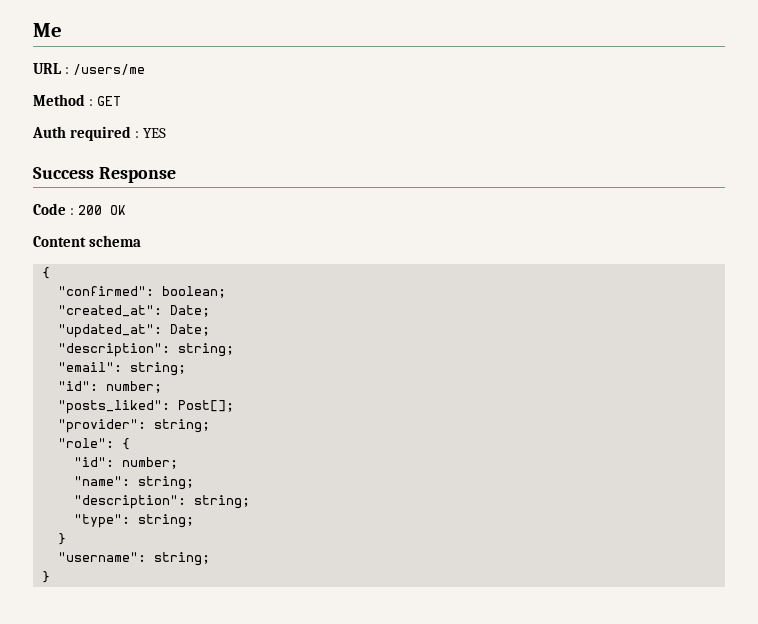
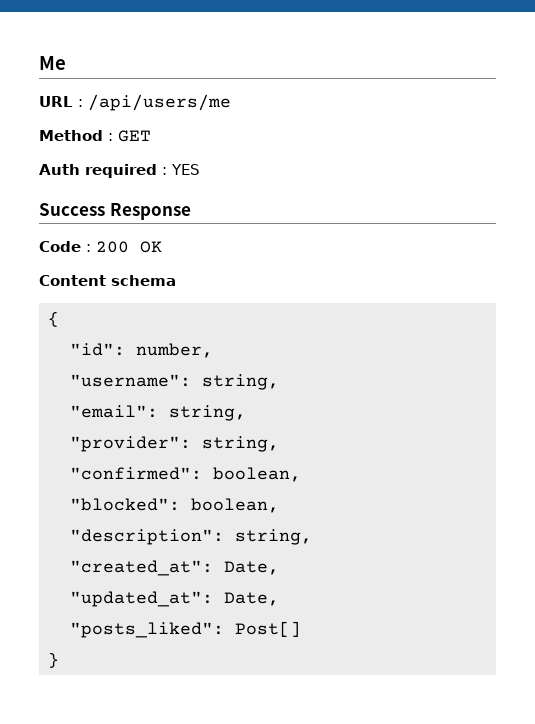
[72,64,145,75] /users/me -> [88,94,231,111] /api/users/me
[57,286,226,298] "confirmed": boolean; -> [69,343,213,358] [69,374,279,390] [69,405,246,421] [69,436,279,452] [69,467,301,482] [69,498,279,513] [69,529,312,545] "id": number, // "username": string, // "email": string, // "provider": string, // "confirmed": boolean, // "blocked": boolean, // "description": string,
[169,305,210,317] Date; -> [223,561,279,575] Date,
[169,324,210,336] [57,343,234,357] [57,362,186,376] [57,381,162,393] [57,400,234,414] [57,419,210,433] [57,438,130,450] [73,457,178,469] [73,476,194,490] [73,495,250,509] [73,514,194,528] [57,533,66,545] [57,552,210,566] Date; // "description": string; // "email": string; // "id": number; // "posts_liked": Post[]; // "provider": string; // "role": { // "id": number; // "name": string; // "description": string; // "type": string; // } // "username": string; -> [223,592,279,606] [69,621,301,638] Date, // "posts_liked": Post[]

